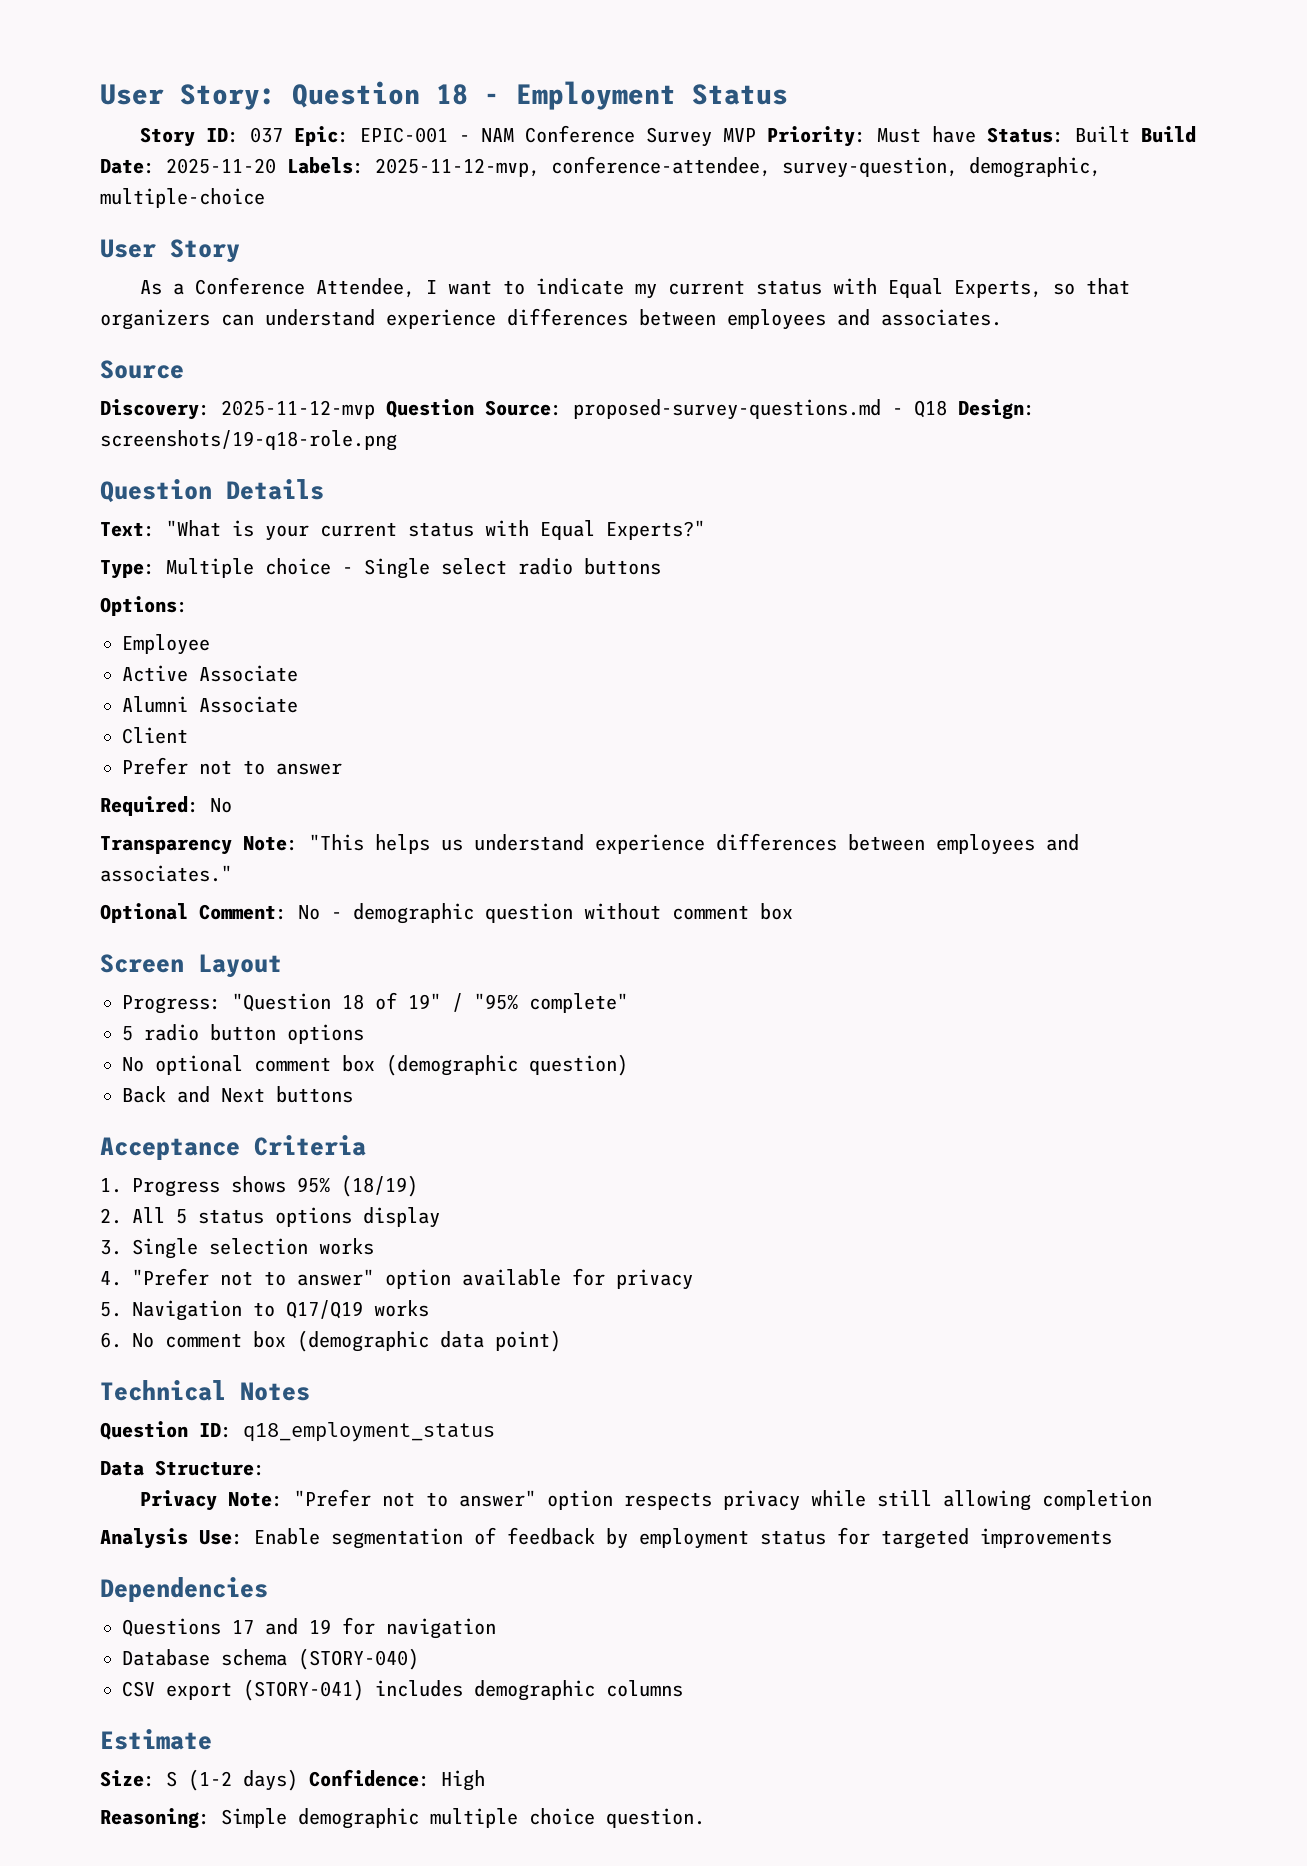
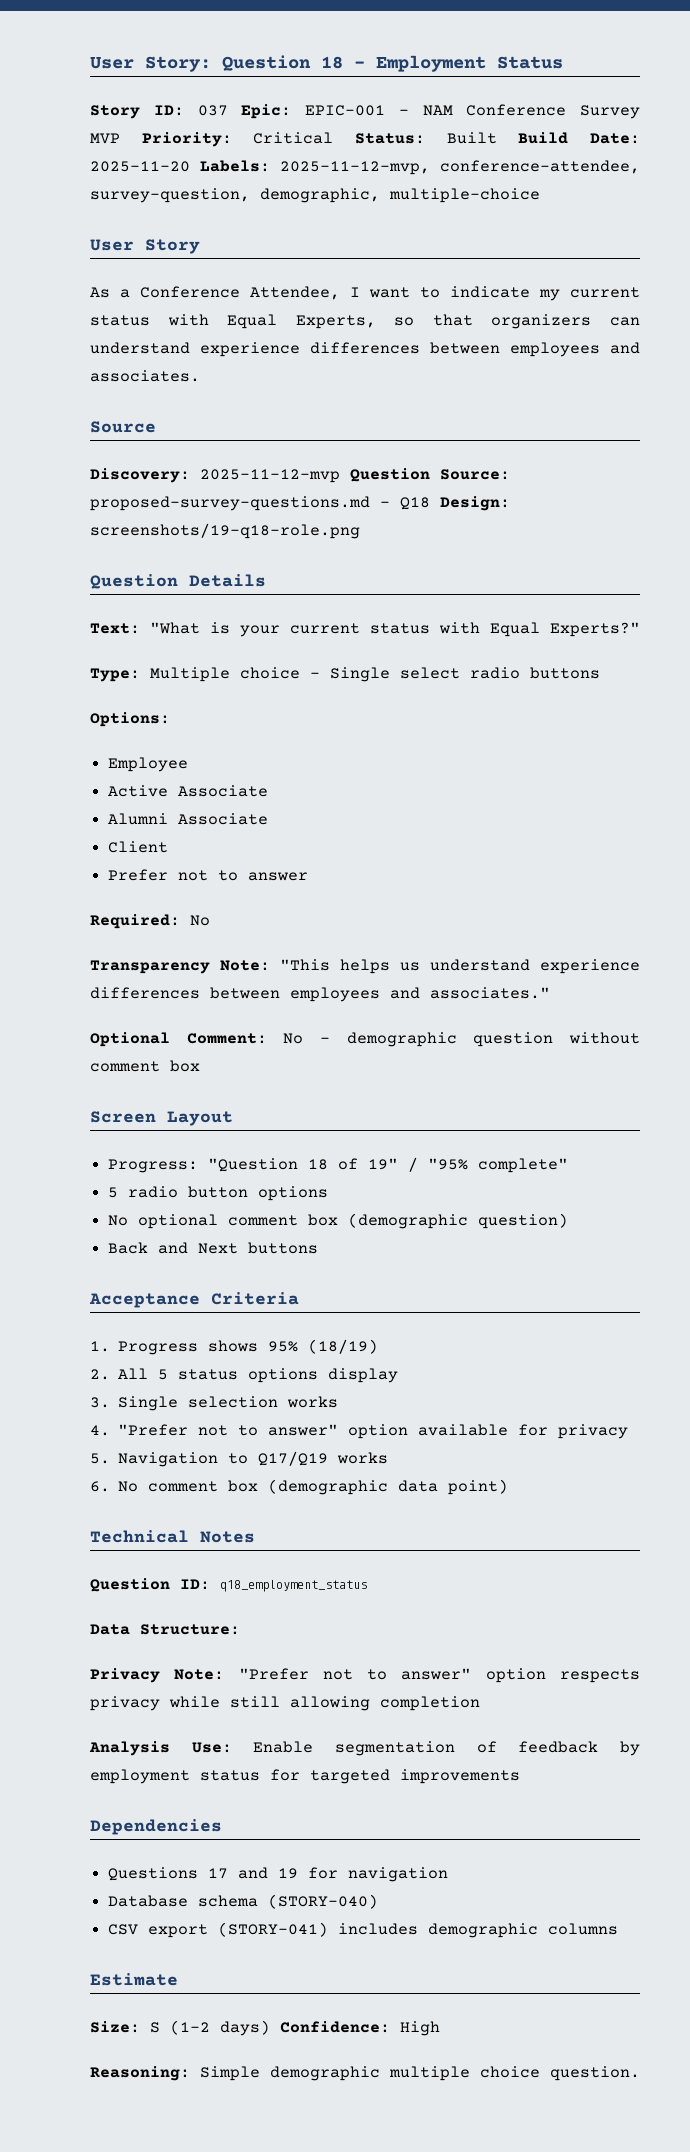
[877,126,977,143] Must have -> [253,132,334,144] Critical

